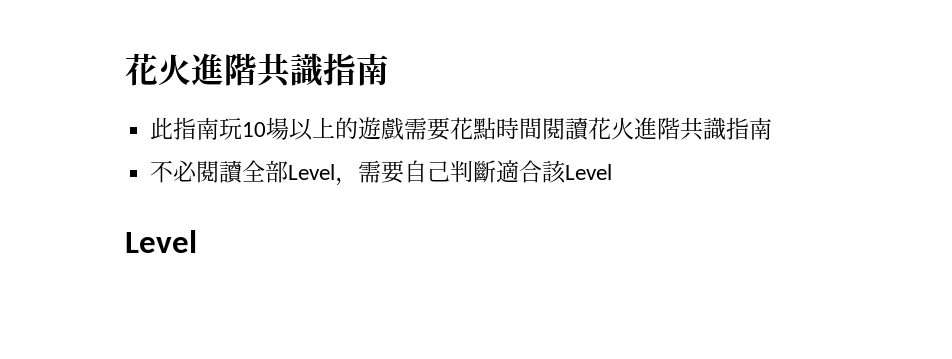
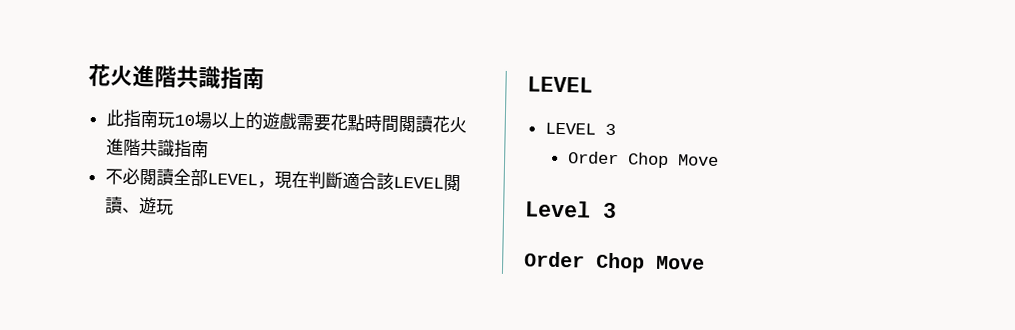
[288,160,613,186] [125,230,197,253] Level，需要自己判斷適合該Level // Level -> [206,170,461,192] [104,196,174,216] [527,76,593,93] [544,122,616,136] [567,151,719,169] [525,200,617,219] [524,251,705,273] LEVEL，現在判斷適合該LEVEL閱讀、遊玩 // LEVEL // LEVEL 3 // Order Chop Move // Level 3 // Order Chop Move

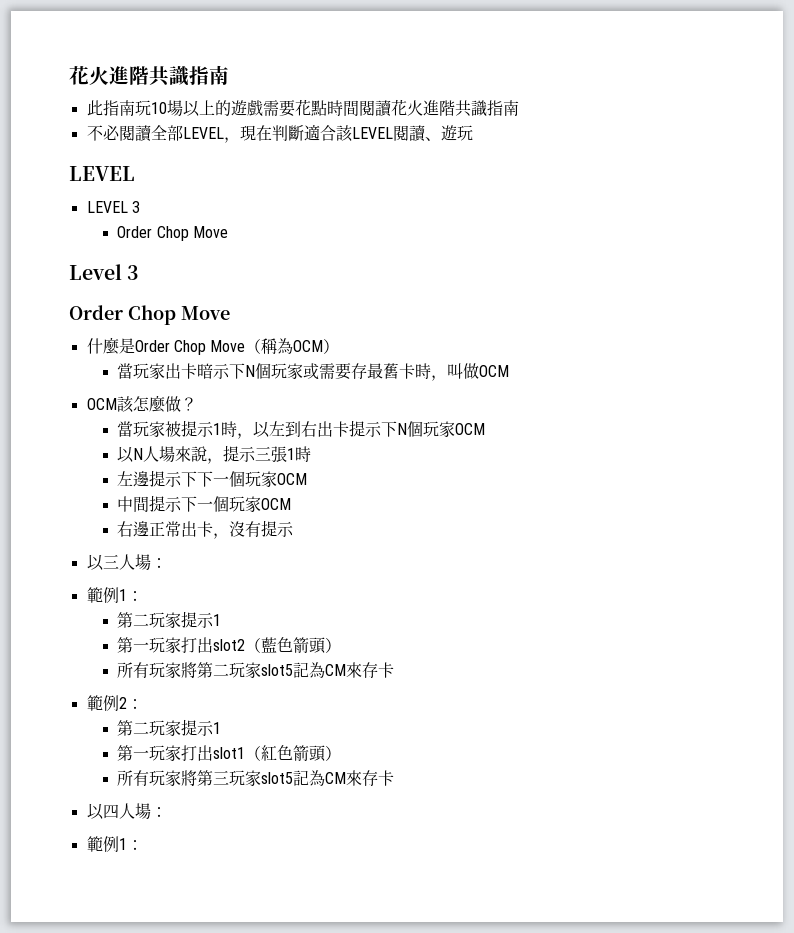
(705, 262) none -> [86,337,340,355] [117,363,510,381] [86,395,197,413] [117,420,486,439] [117,445,312,464] [117,470,308,488] [117,495,292,513] [117,520,295,539] [86,554,167,571] [86,587,143,603] [117,611,222,629] [117,637,342,654] [117,662,395,679] [86,695,143,711] [117,719,222,737] [117,745,342,762] [117,770,395,787] [86,803,167,820] [86,836,143,852] // 什麼是Order Chop Move（稱為OCM） // 當玩家出卡暗示下N個玩家或需要存最舊卡時，叫做OCM // OCM該怎麼做？ // 當玩家被提示1時，以左到右出卡提示下N個玩家OCM // 以N人場來說，提示三張1時 // 左邊提示下下一個玩家OCM // 中間提示下一個玩家OCM // 右邊正常出卡，沒有提示 // 以三人場： // 範例1： // 第二玩家提示1 // 第一玩家打出slot2（藍色箭頭） // 所有玩家將第二玩家slot5記為CM來存卡 // 範例2： // 第二玩家提示1 // 第一玩家打出slot1（紅色箭頭） // 所有玩家將第三玩家slot5記為CM來存卡 // 以四人場： // 範例1：

